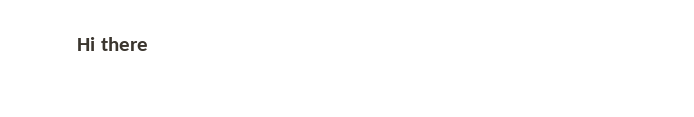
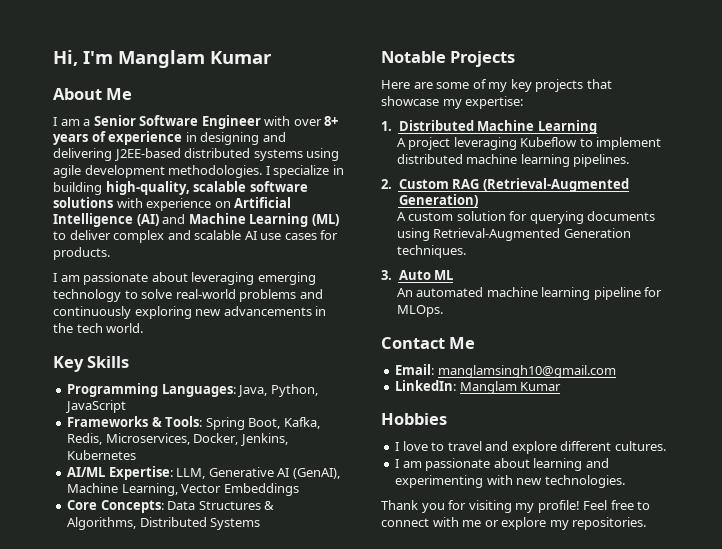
[77,37,148,51] Hi there -> [53,50,272,68] [53,88,133,100] [53,115,339,129] [53,131,286,145] [53,148,340,161] [53,165,344,178] [53,181,308,195] [53,197,292,211] [53,213,339,227] [53,230,339,243] [53,247,110,260] [53,272,316,285] [53,289,323,302] [53,306,327,319] [53,323,144,333] [53,356,130,372] [67,383,318,397] [65,400,127,413] [67,416,320,430] [67,433,288,446] [67,450,137,460] [67,466,340,480] [67,483,299,496] [67,500,275,513] [67,517,261,530] [381,51,516,67] [381,79,612,92] [381,96,524,109] [381,120,597,134] [396,137,662,150] [396,154,630,167] [381,178,629,192] [398,194,478,207] [396,211,656,224] [396,228,631,241] [396,245,466,258] [381,270,454,280] [396,287,663,300] [396,305,443,317] [381,337,476,349] [395,364,616,378] [395,380,562,394] [381,413,447,425] [395,441,666,454] [395,458,609,471] [395,475,625,488] [381,500,651,513] [381,517,647,530] Hi, I'm Manglam Kumar // About Me // I am a Senior Software Engineer with over 8+ years of experience in designing and delivering J2EE-based distributed systems using agile development methodologies. I specialize in building high-quality, scalable software solutions with experience on Artificial Intelligence (AI) and Machine Learning (ML) to deliver complex and scalable AI use cases for products. // I am passionate about leveraging emerging technology to solve real-world problems and continuously exploring new advancements in the tech world. // Key Skills // Programming Languages: Java, Python, JavaScript // Frameworks & Tools: Spring Boot, Kafka, Redis, Microservices, Docker, Jenkins, Kubernetes // AI/ML Expertise: LLM, Generative AI (GenAI), Machine Learning, Vector Embeddings // Core Concepts: Data Structures & Algorithms, Distributed Systems // Notable Projects // Here are some of my key projects that showcase my expertise: // 1. Distributed Machine Learning // A project leveraging Kubeflow to implement distributed machine learning pipelines. // 2. Custom RAG (Retrieval-Augmented Generation) // A custom solution for querying documents using Retrieval-Augmented Generation techniques. // 3. Auto ML // An automated machine learning pipeline for MLOps. // Contact Me // Email: manglamsingh10@gmail.com // LinkedIn: Manglam Kumar // Hobbies // I love to travel and explore different cultures. // I am passionate about learning and experimenting with new technologies. // Thank you for visiting my profile! Feel free to connect with me or explore my repositories.

